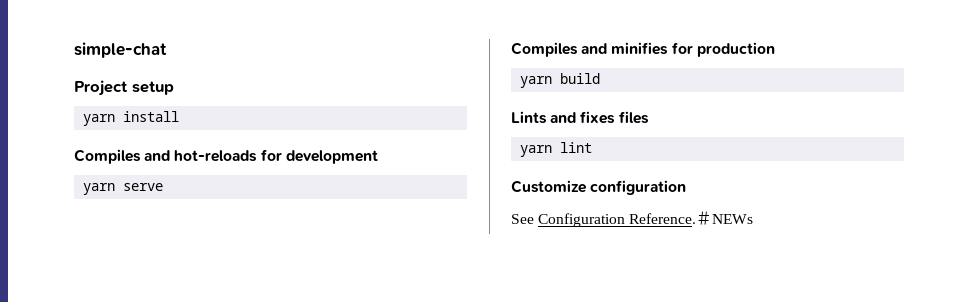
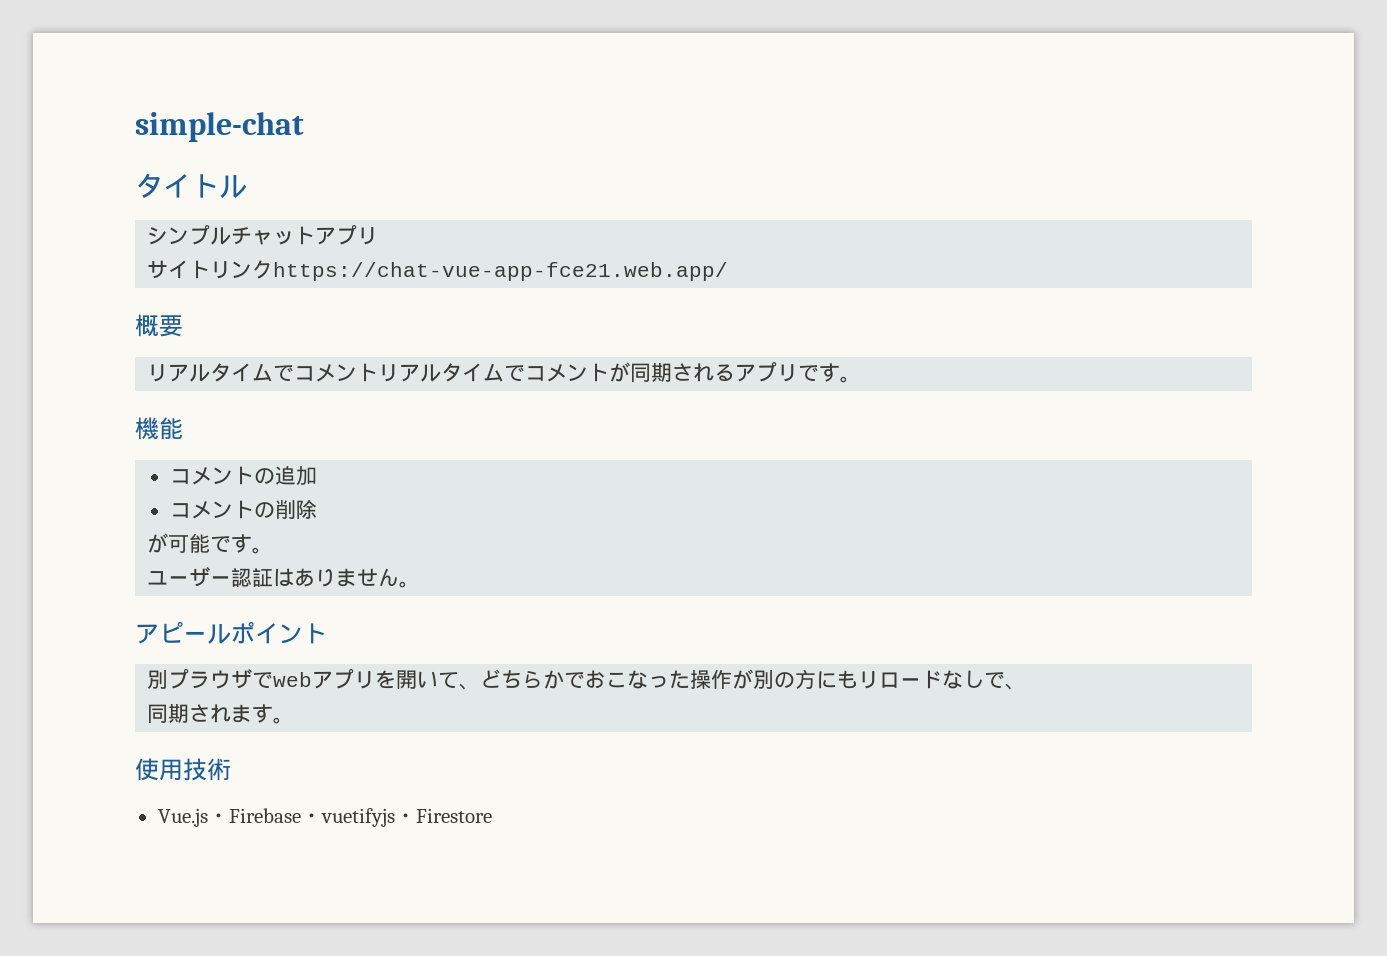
[74,80,174,96] [83,111,180,126] [74,149,378,164] [83,183,164,195] [511,42,775,57] [520,73,601,88] [511,111,649,124] [520,142,593,157] [511,180,687,195] [511,211,754,227] Project setup // yarn install // Compiles and hot-reloads for development // yarn serve // Compiles and minifies for production // yarn build // Lints and fixes files // yarn lint // Customize configuration // See Configuration Reference.＃NEWs -> [135,173,247,199] [147,225,379,245] [147,260,729,281] [135,314,183,337] [147,362,862,383] [135,417,183,440] [169,465,317,486] [169,499,317,519] [147,533,274,554] [147,567,421,588] [135,621,327,644] [147,669,1027,690] [147,704,295,724] [135,758,231,781] [157,808,492,827] タイトル // シンプルチャットアプリ // サイトリンクhttps://chat-vue-app-fce21.web.app/ // 概要 // リアルタイムでコメントリアルタイムでコメントが同期されるアプリです。 // 機能 // コメントの追加 // コメントの削除 // が可能です。 // ユーザー認証はありません。 // アピールポイント // 別プラウザでwebアプリを開いて、どちらかでおこなった操作が別の方にもリロードなしで、 // 同期されます。 // 使用技術 // Vue.js・Firebase・vuetifyjs・Firestore

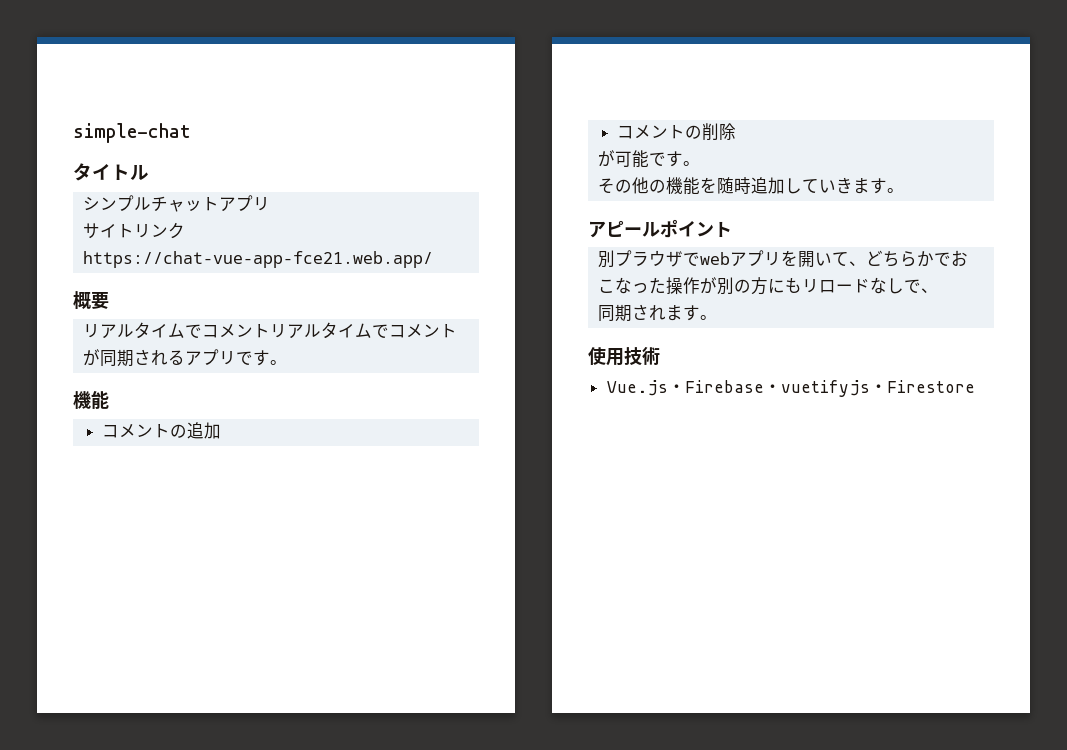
[147,567,400,587] ユーザー認証はありません -> [598,177,888,195] その他の機能を随時追加していきます

